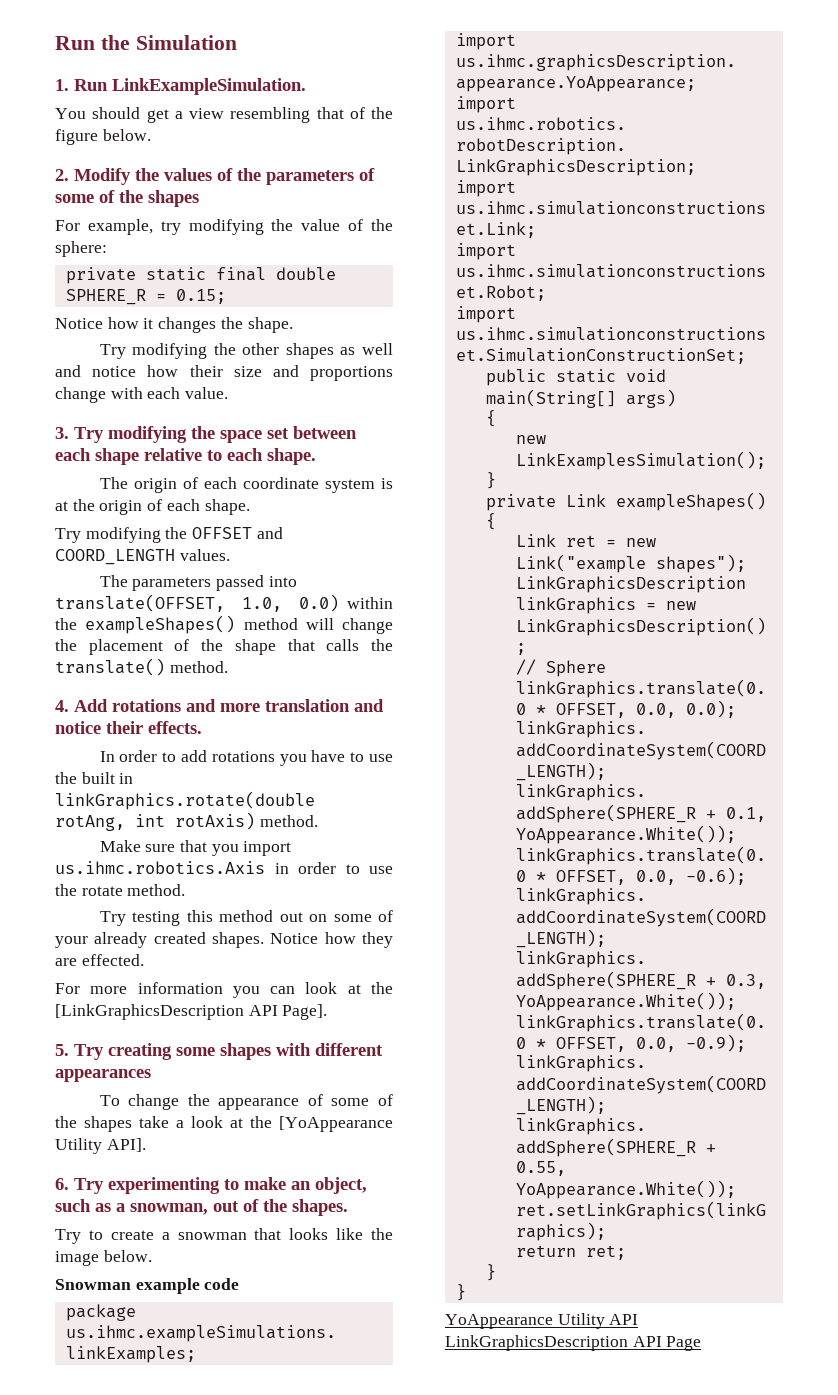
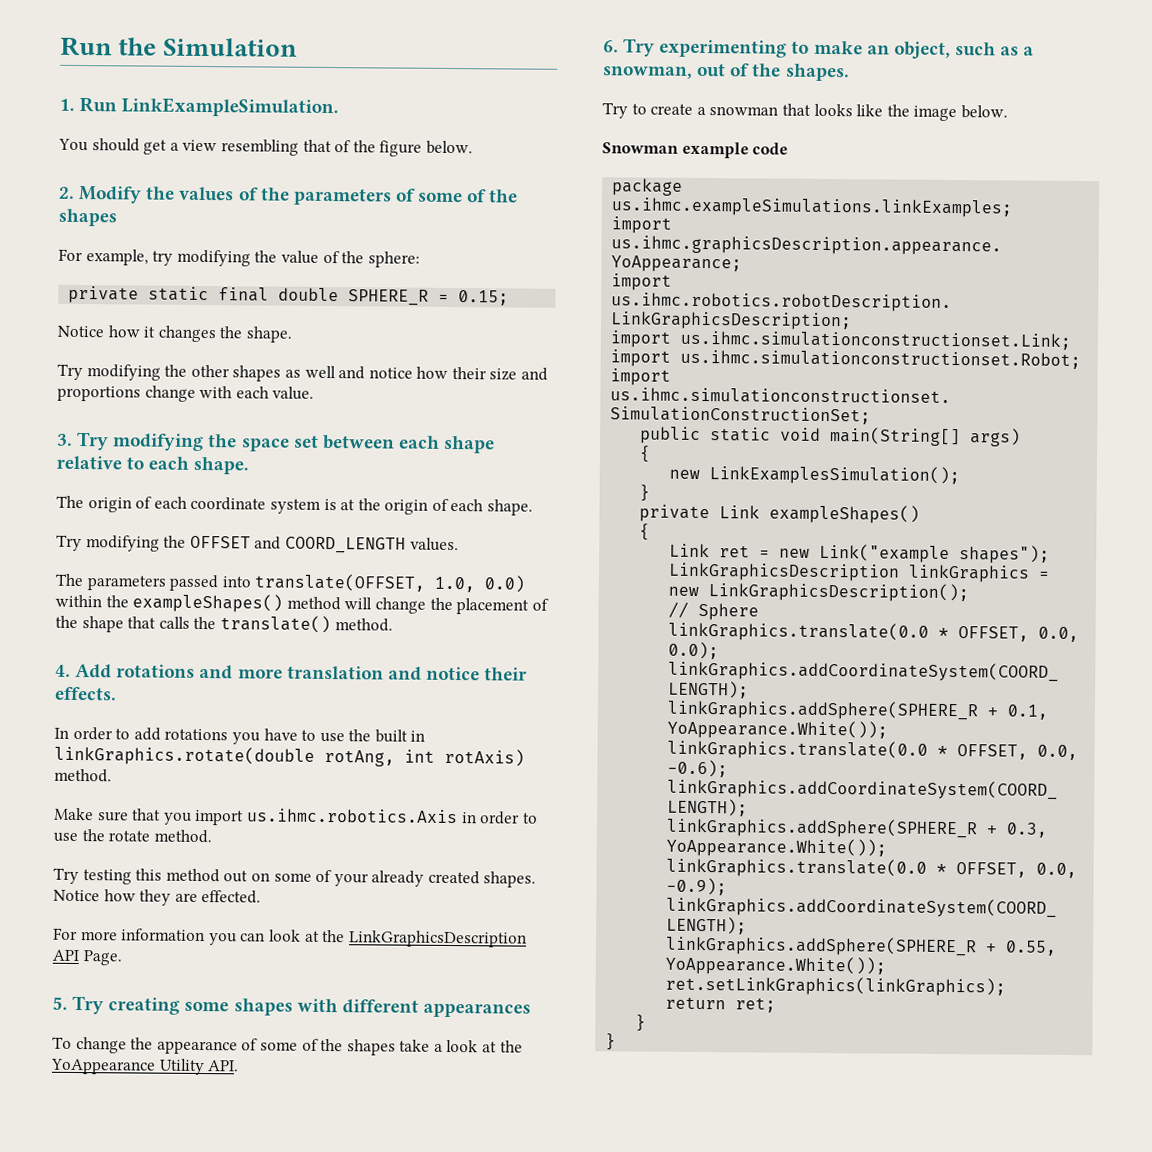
[55,1004,328,1020] [LinkGraphicsDescription API Page]. -> [348,930,527,948] [52,949,122,966] LinkGraphicsDescription API Page.
[279,1116,393,1132] [55,1138,146,1154] [YoAppearance Utility API]. -> [50,1058,240,1076] YoAppearance Utility API.
[445,1313,639,1329] [445,1335,702,1351] // YoAppearance Utility API LinkGraphicsDescription API Page -> (617, 1042) none

